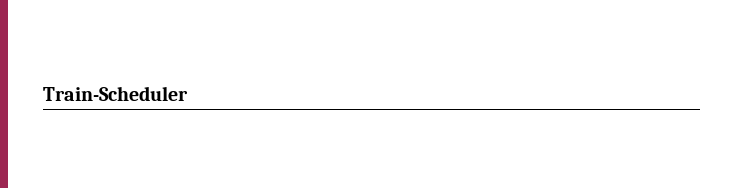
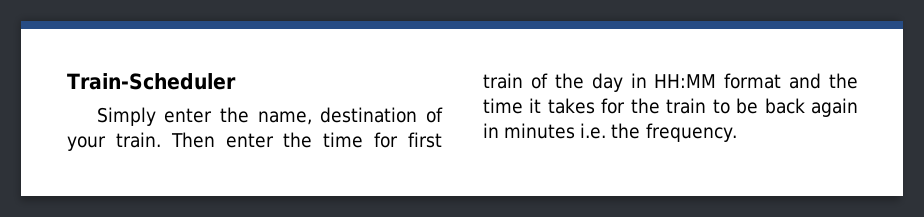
(188, 93) none -> [96,107,444,126] [67,132,442,151] [483,73,858,92] [483,98,858,117] [483,123,738,142] // Simply enter the name, destination of your train. Then enter the time for first train of the day in HH:MM format and the time it takes for the train to be back again in minutes i.e. the frequency.

